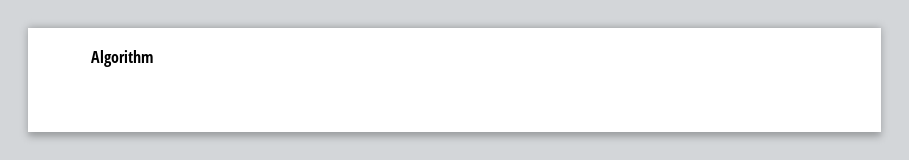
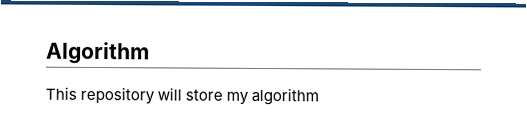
(153, 58) none -> [45,86,320,106] // This repository will store my algorithm

